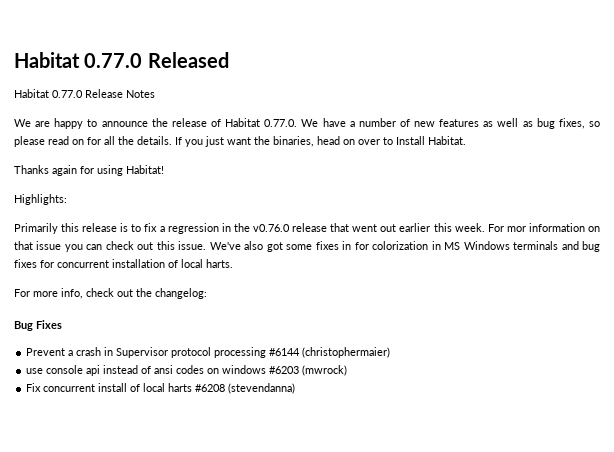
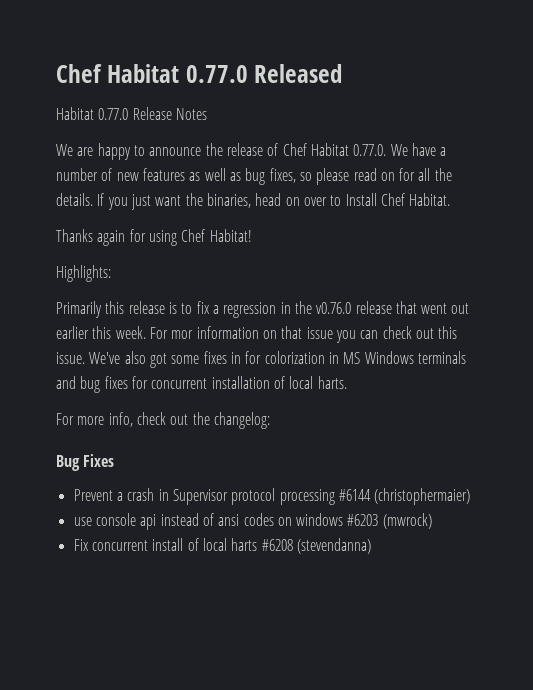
(14, 60) none -> [56,64,102,83] Chef
(221, 123) none -> [282,143,307,156] Chef
(425, 140) none -> [380,193,405,206] Chef
(123, 170) none -> [181,229,206,242] Chef

